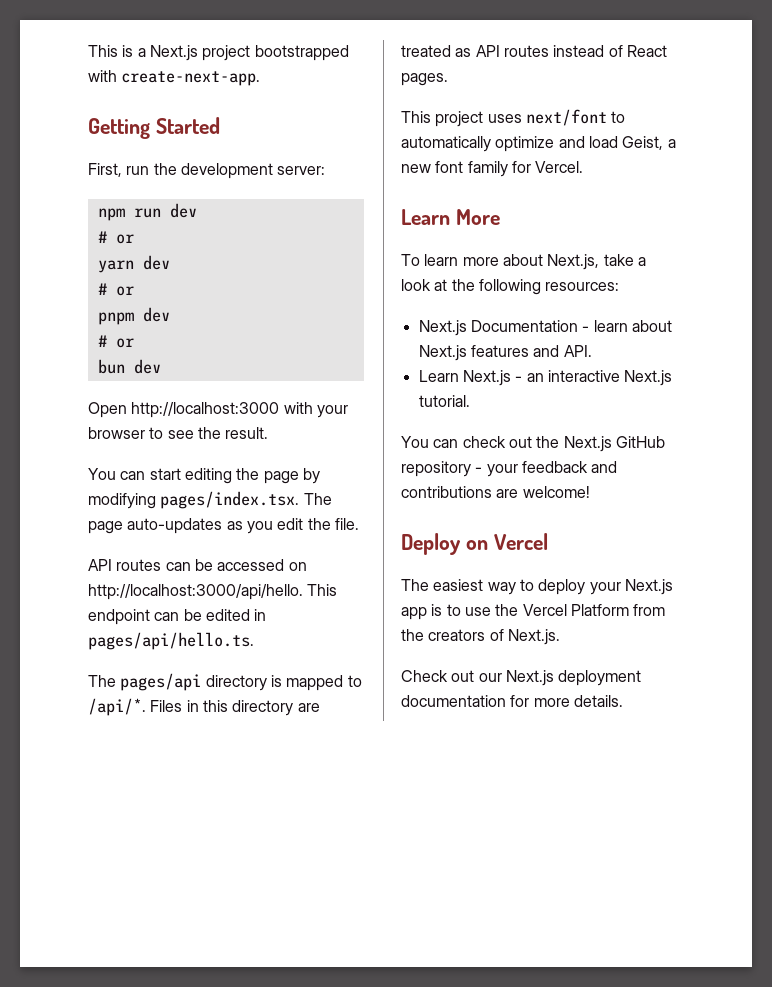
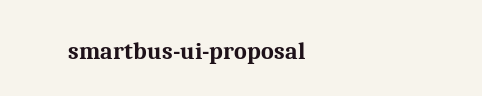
[88,45,349,61] [88,70,261,86] [88,117,220,139] [88,163,326,179] [97,203,197,221] [97,231,134,244] [97,255,170,273] [97,283,134,296] [97,307,170,325] [97,335,134,348] [97,359,161,374] [88,402,348,418] [88,427,269,439] [88,468,320,484] [88,491,332,509] [88,518,359,534] [88,559,307,571] [88,584,338,600] [88,609,267,625] [88,632,254,650] [88,673,362,691] [88,698,320,716] [401,45,667,57] [401,73,448,86] [401,109,626,127] [401,136,676,152] [401,161,584,177] [401,209,500,225] [401,254,646,270] [401,279,620,295] [418,320,672,336] [418,345,592,361] [418,370,673,386] [418,395,470,407] [401,436,665,452] [401,461,618,477] [401,486,590,498] [401,533,548,555] [401,579,673,595] [401,604,666,620] [401,629,560,645] [401,670,642,686] [401,695,623,707] This is a Next.js project bootstrapped with create-next-app. // Getting Started // First, run the development server: // npm run dev // # or // yarn dev // # or // pnpm dev // # or // bun dev // Open http://localhost:3000 with your browser to see the result. // You can start editing the page by modifying pages/index.tsx. The page auto-updates as you edit the file. // API routes can be accessed on http://localhost:3000/api/hello. This endpoint can be edited in pages/api/hello.ts. // The pages/api directory is mapped to /api/*. Files in this directory are treated as API routes instead of React pages. // This project uses next/font to automatically optimize and load Geist, a new font family for Vercel. // Learn More // To learn more about Next.js, take a look at the following resources: // Next.js Documentation - learn about Next.js features and API. // Learn Next.js - an interactive Next.js tutorial. // You can check out the Next.js GitHub repository - your feedback and contributions are welcome! // Deploy on Vercel // The easiest way to deploy your Next.js app is to use the Vercel Platform from the creators of Next.js. // Check out our Next.js deployment documentation for more details. -> [68,42,305,64] smartbus-ui-proposal

